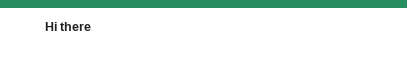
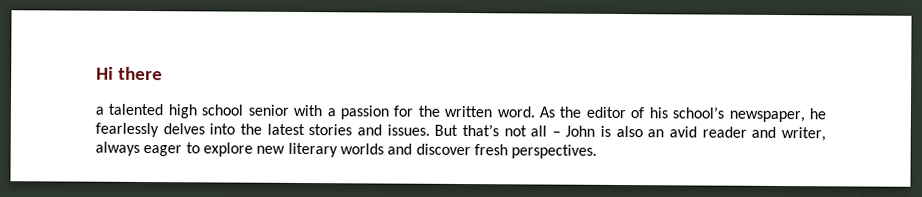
(92, 26) none -> [95,103,827,123] [95,122,826,142] [95,141,598,159] // a talented high school senior with a passion for the written word. As the editor of his school’s newspaper, he fearlessly delves into the latest stories and issues. But that’s not all – John is also an avid reader and writer, always eager to explore new literary worlds and discover fresh perspectives.

